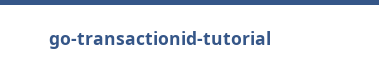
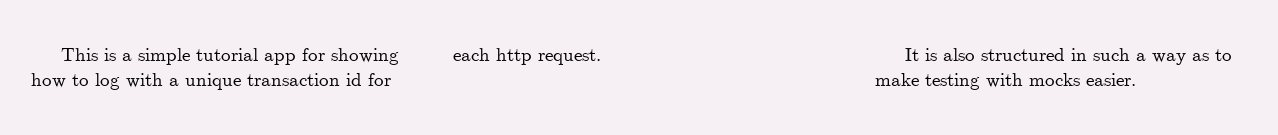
[49,31,271,49] go-transactionid-tutorial -> [60,48,399,65] [31,73,391,90] [453,48,601,65] [904,48,1232,65] [875,73,1136,90] This is a simple tutorial app for showing how to log with a unique transaction id for each http request. // It is also structured in such a way as to make testing with mocks easier.

